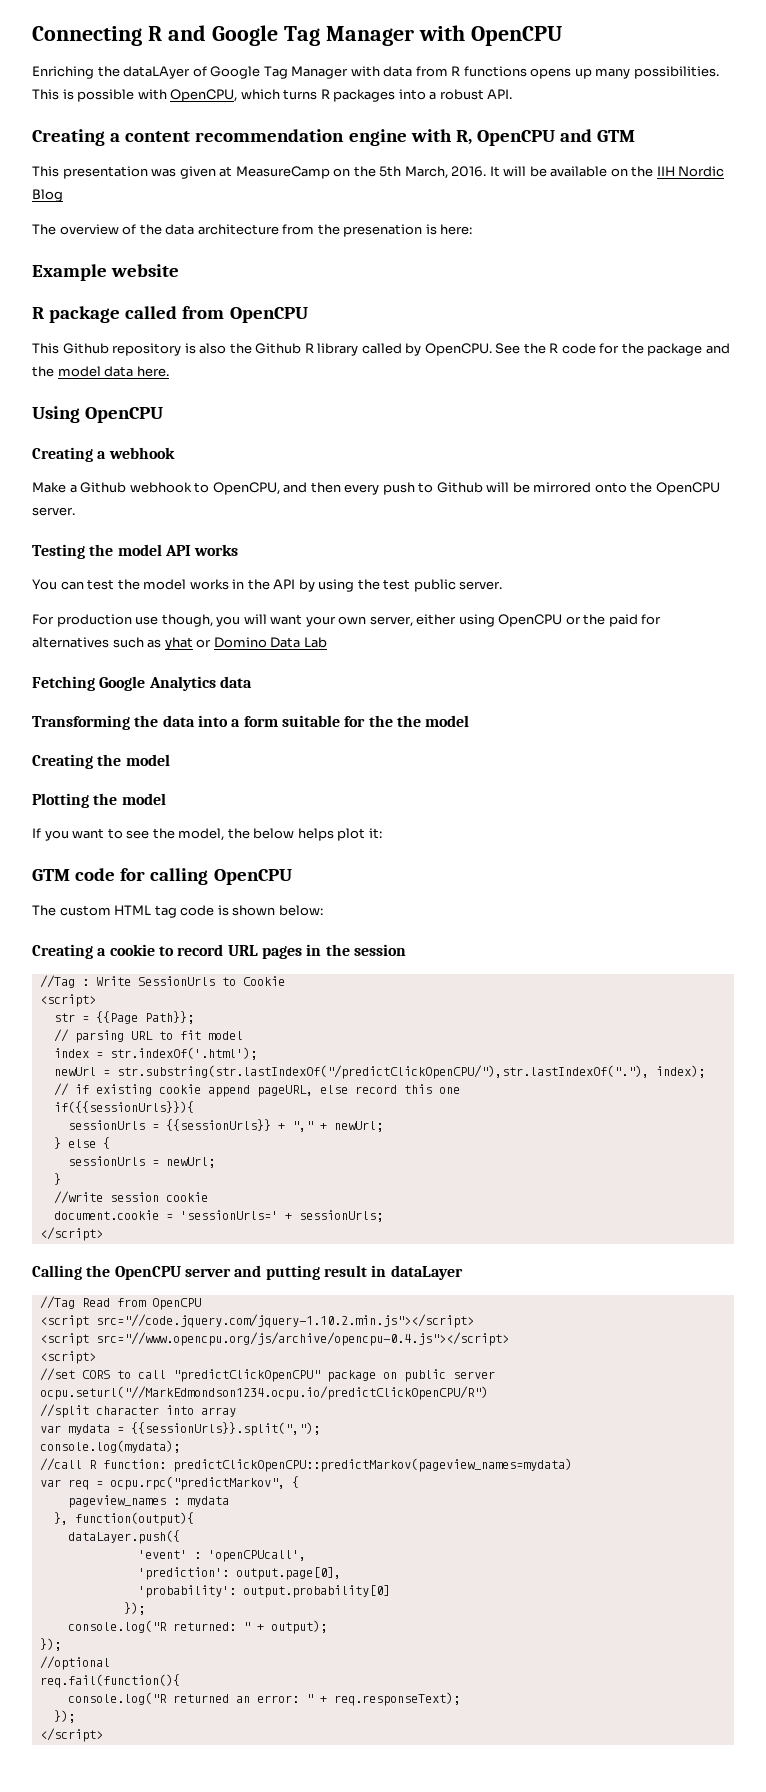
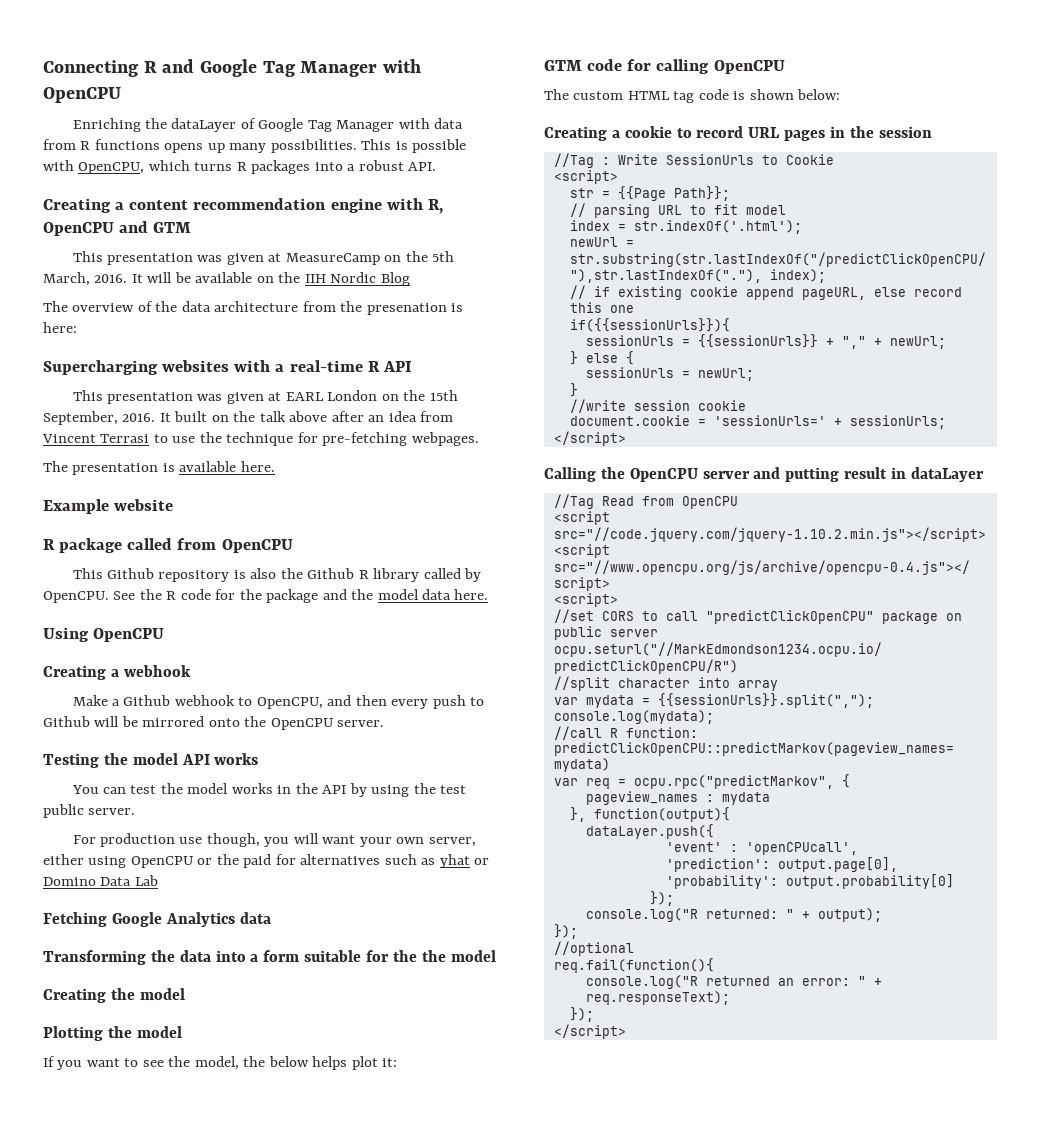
[123,66,191,79] dataLAyer -> [171,118,237,132] dataLayer
(473, 229) none -> [43,360,412,375] [72,390,458,404] [43,411,454,425] [42,432,479,446] [43,461,275,475] // Supercharging websites with a real-time R API // This presentation was given at EARL London on the 15th September, 2016. It built on the talk above after an idea from Vincent Terrasi to use the technique for pre-fetching webpages. // The presentation is available here.

